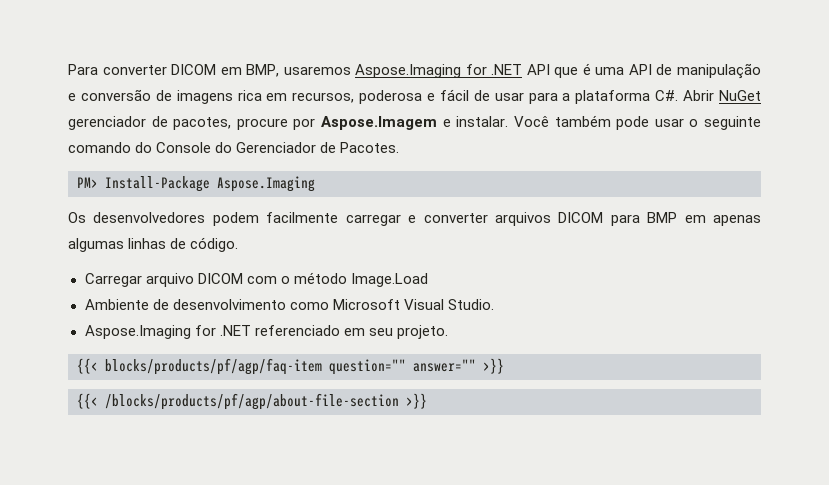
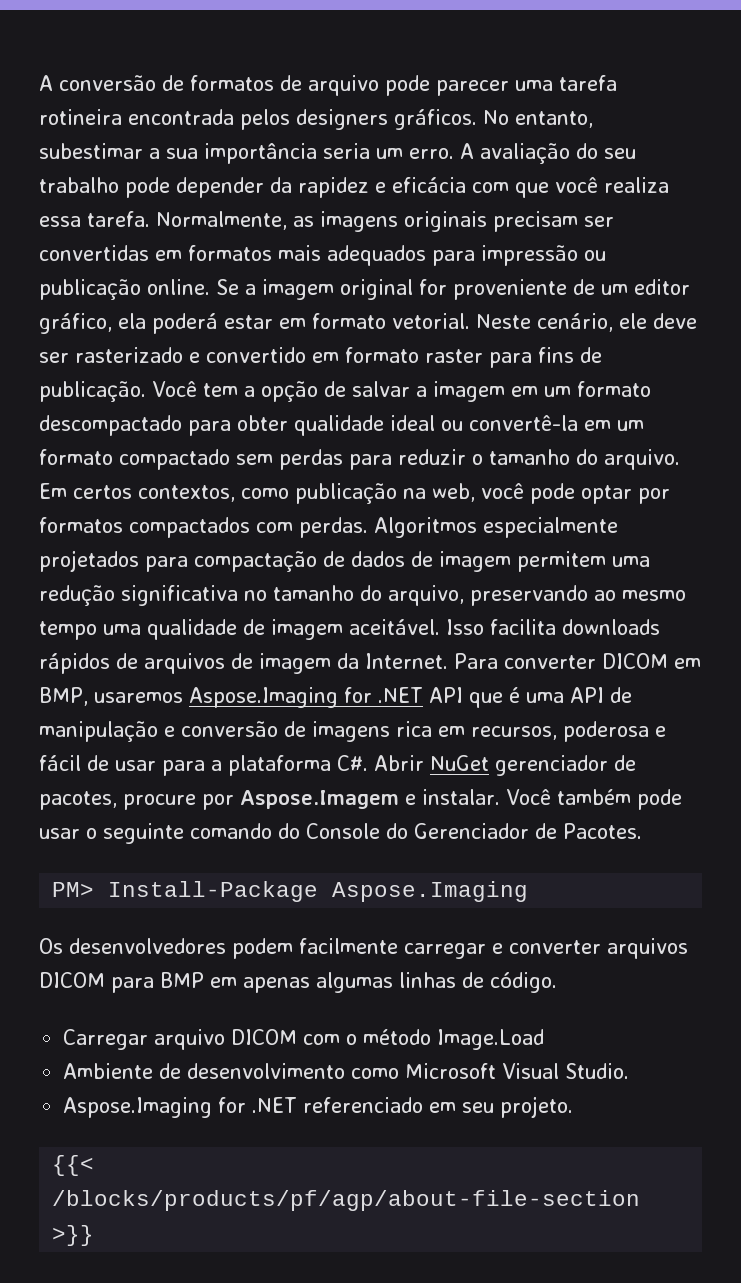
(68, 69) none -> [39,75,617,96] [39,109,593,130] [39,143,636,164] [39,177,669,198] [39,211,614,232] [39,245,606,266] [39,279,690,300] [39,313,697,334] [39,347,602,368] [39,381,651,402] [39,415,644,436] [39,449,680,470] [39,483,670,504] [39,517,618,538] [39,550,650,572] [39,585,686,606] [39,619,660,640] [39,653,448,674] A conversão de formatos de arquivo pode parecer uma tarefa rotineira encontrada pelos designers gráficos. No entanto, subestimar a sua importância seria um erro. A avaliação do seu trabalho pode depender da rapidez e eficácia com que você realiza essa tarefa. Normalmente, as imagens originais precisam ser convertidas em formatos mais adequados para impressão ou publicação online. Se a imagem original for proveniente de um editor gráfico, ela poderá estar em formato vetorial. Neste cenário, ele deve ser rasterizado e convertido em formato raster para fins de publicação. Você tem a opção de salvar a imagem em um formato descompactado para obter qualidade ideal ou convertê-la em um formato compactado sem perdas para reduzir o tamanho do arquivo. Em certos contextos, como publicação na web, você pode optar por formatos compactados com perdas. Algoritmos especialmente projetados para compactação de dados de imagem permitem uma redução significativa no tamanho do arquivo, preservando ao mesmo tempo uma qualidade de imagem aceitável. Isso facilita downloads rápidos de arquivos de imagem da Internet.
[77,358,504,375] // {{< blocks/products/pf/agp/faq-item question="" answer="" >}} -> (574, 1107) none

